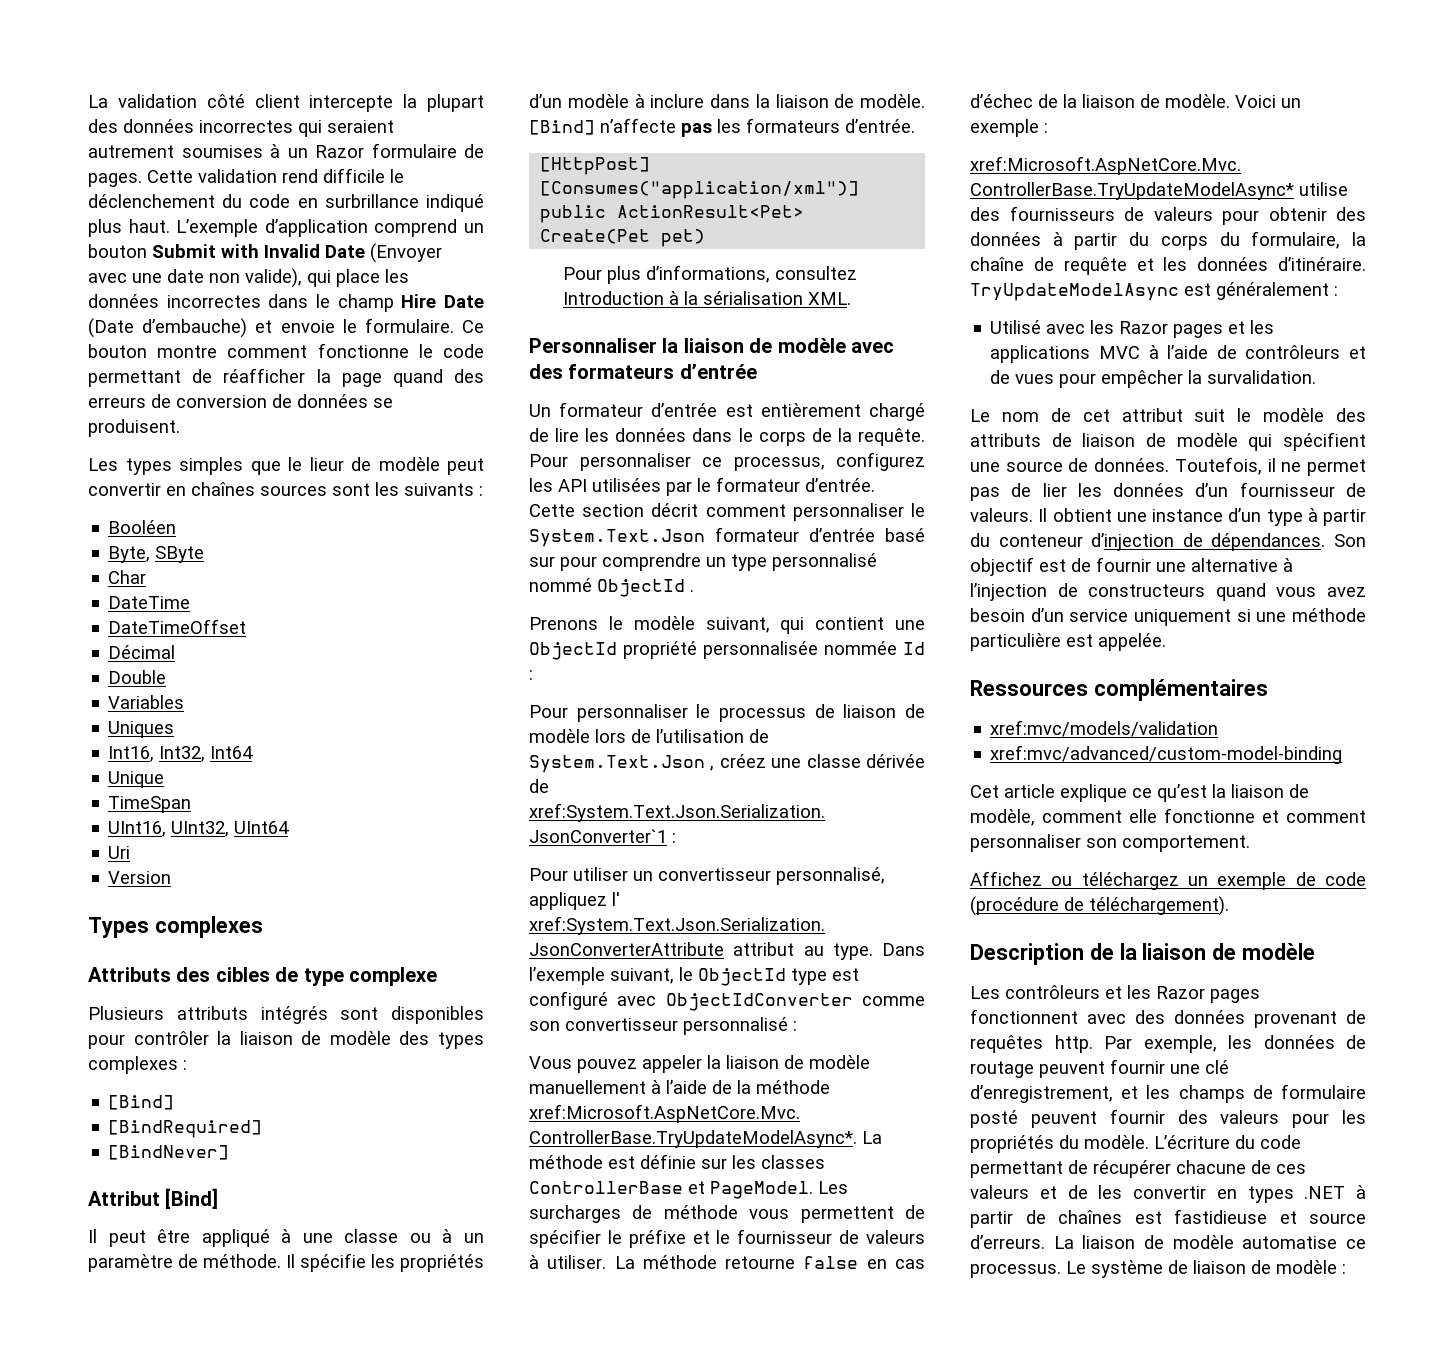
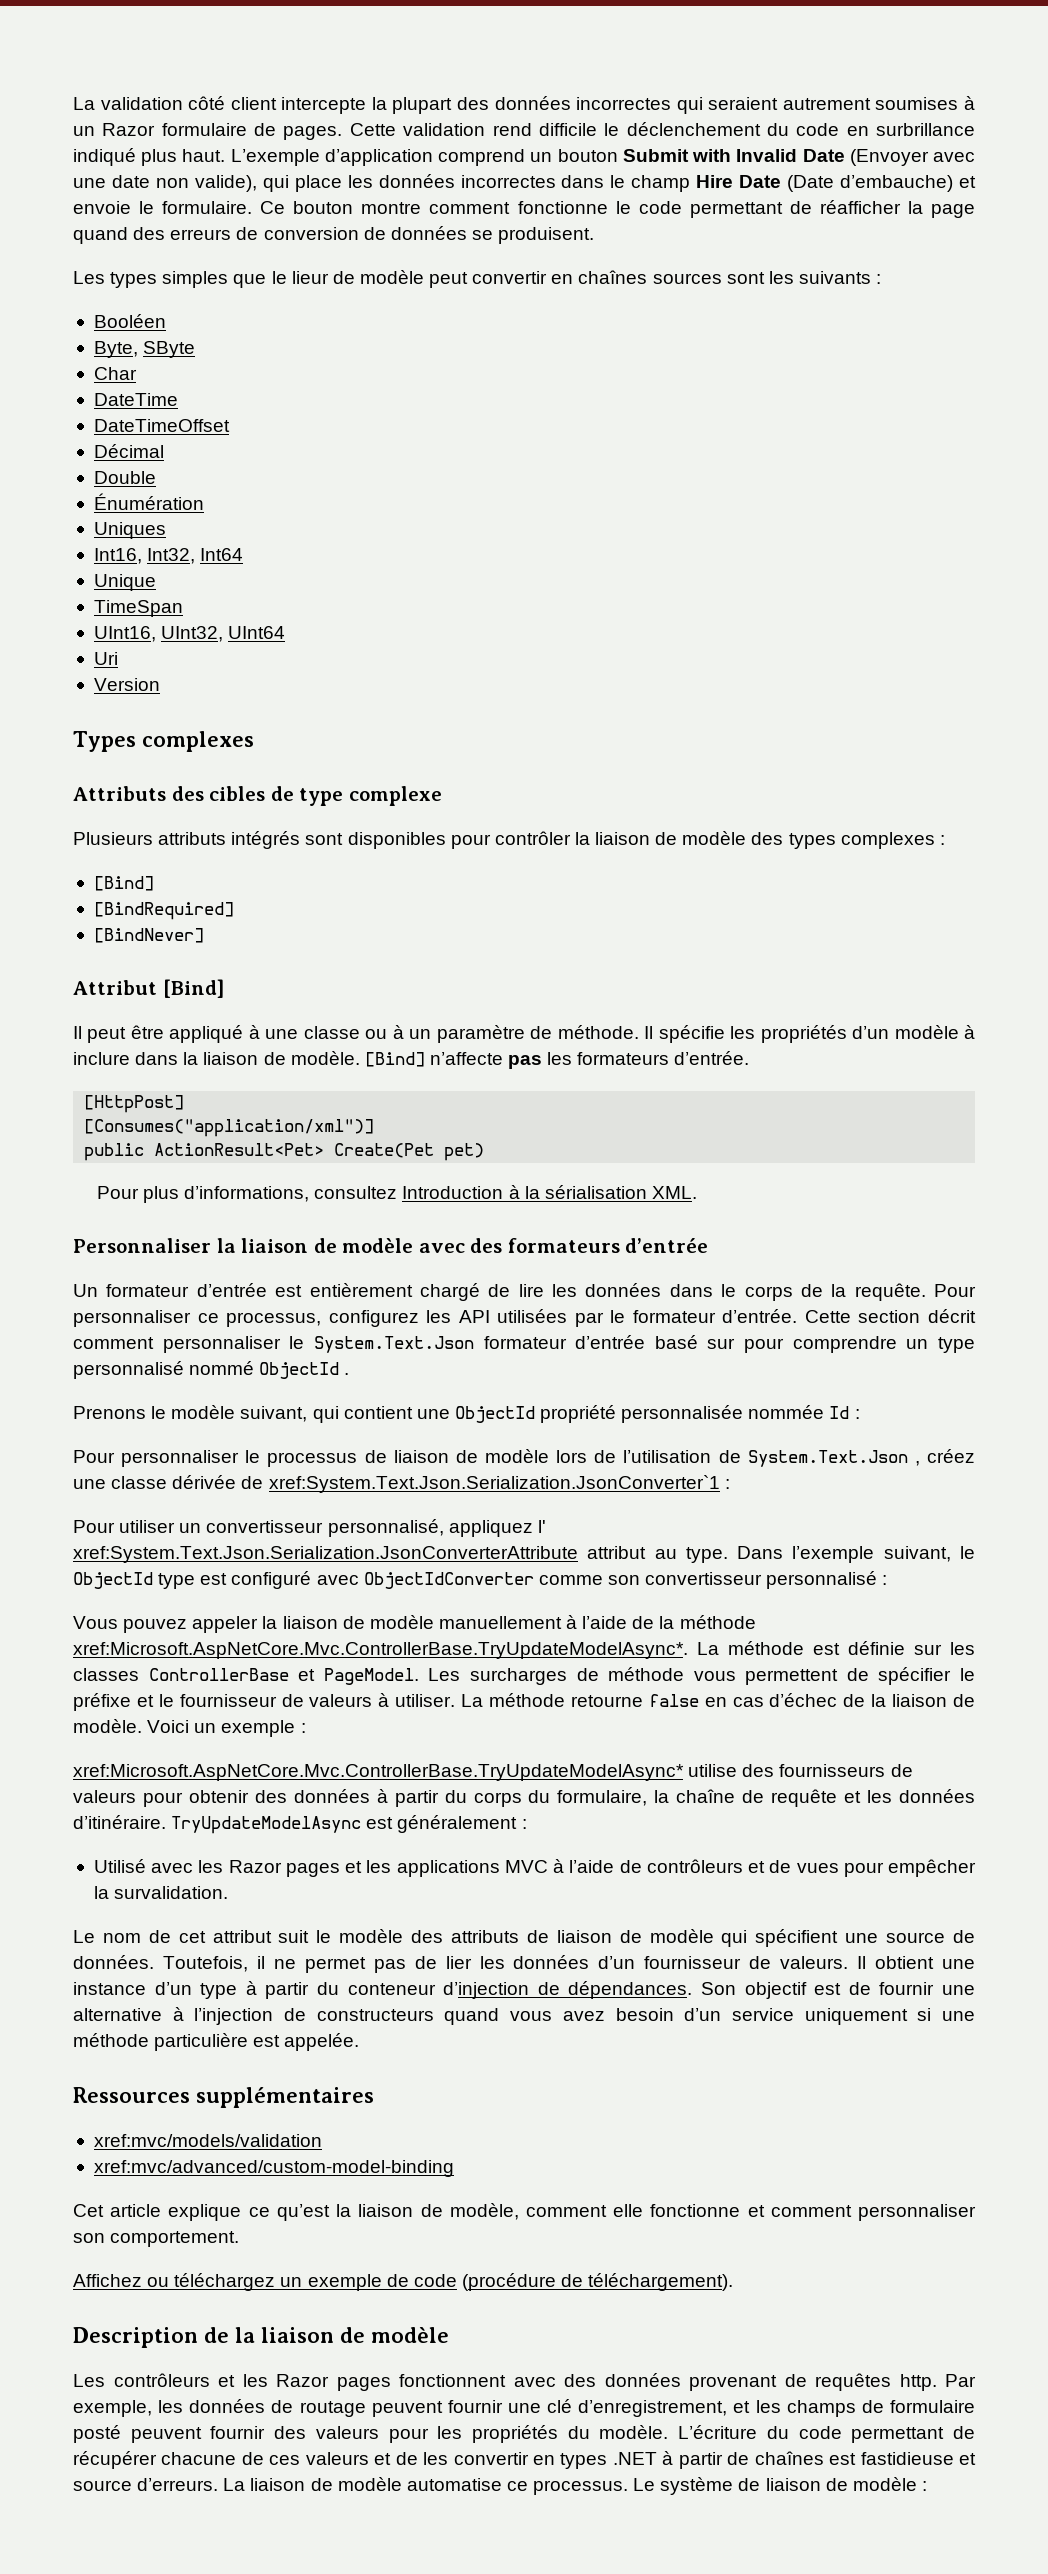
[108,695,185,709] Variables -> [93,493,204,510] Énumération
[1093,679,1268,701] complémentaires -> [196,2087,374,2108] supplémentaires

